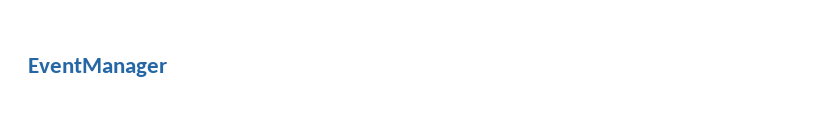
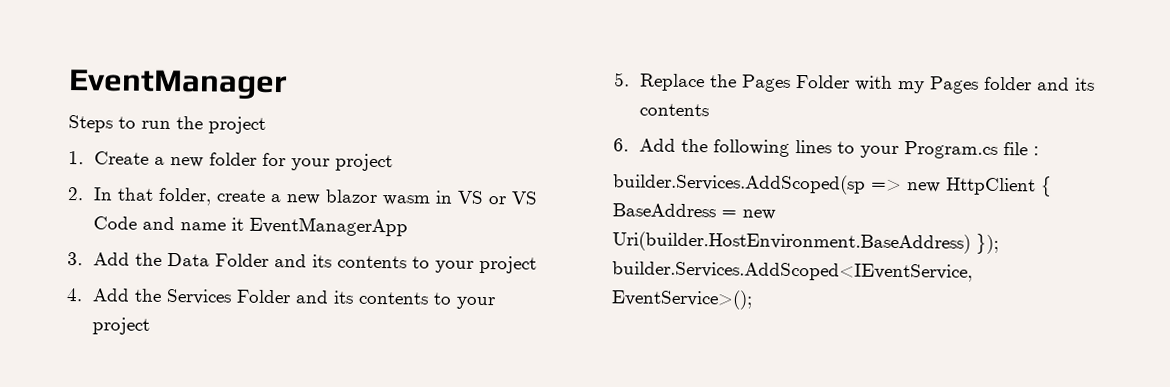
(167, 67) none -> [68,115,266,134] [68,151,394,172] [67,187,539,206] [93,216,409,237] [67,252,538,274] [66,288,497,310] [92,317,151,335] [614,72,1096,94] [639,103,710,117] [613,138,1040,159] [613,173,1052,197] [612,203,776,220] [612,231,999,254] [612,261,973,282] [611,289,753,310] // Steps to run the project // 1. Create a new folder for your project // 2. In that folder, create a new blazor wasm in VS or VS Code and name it EventManagerApp // 3. Add the Data Folder and its contents to your project // 4. Add the Services Folder and its contents to your project // 5. Replace the Pages Folder with my Pages folder and its contents // 6. Add the following lines to your Program.cs file : // builder.Services.AddScoped(sp => new HttpClient { BaseAddress = new Uri(builder.HostEnvironment.BaseAddress) }); builder.Services.AddScoped<IEventService, EventService>();

